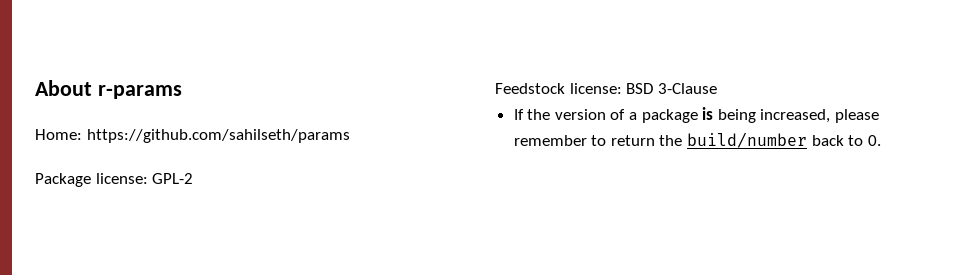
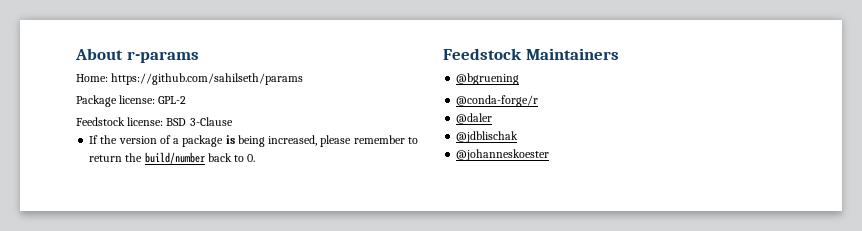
(881, 140) none -> [443,48,619,60] [456,73,520,85] [456,95,539,107] [456,113,493,124] [456,131,519,143] [456,149,550,161] // Feedstock Maintainers // @bgruening // @conda-forge/r // @daler // @jdblischak // @johanneskoester

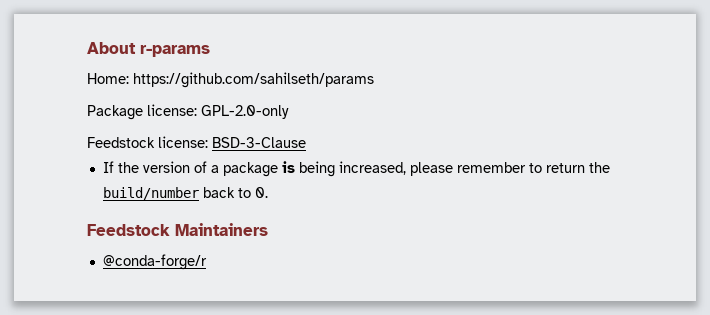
[158,96,187,104] GPL-2 -> [201,105,289,119] GPL-2.0-only
[166,117,233,126] BSD 3-Clause -> [212,137,306,148] BSD-3-Clause
[456,73,520,85] // @bgruening -> (268, 229) none
[456,113,493,124] [456,131,519,143] [456,149,550,161] // @daler // @jdblischak // @johanneskoester -> (207, 262) none

